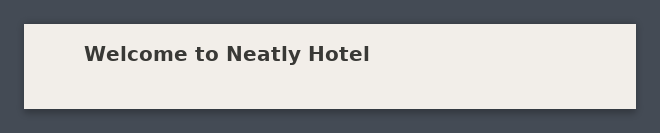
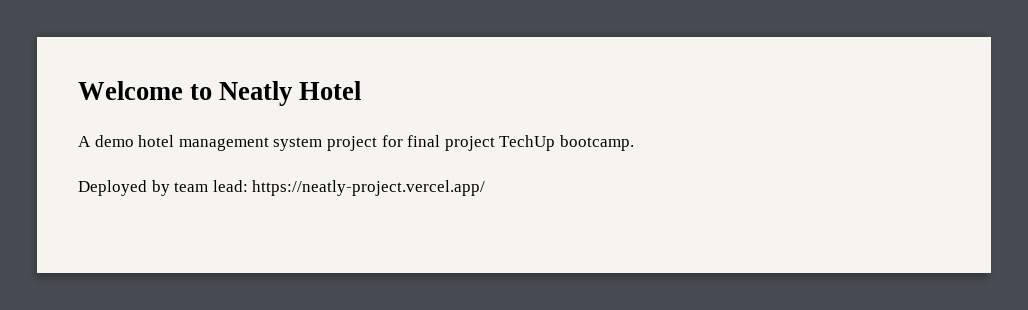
(370, 53) none -> [78,135,634,151] [78,180,486,196] // A demo hotel management system project for final project TechUp bootcamp. // Deployed by team lead: https://neatly-project.vercel.app/

